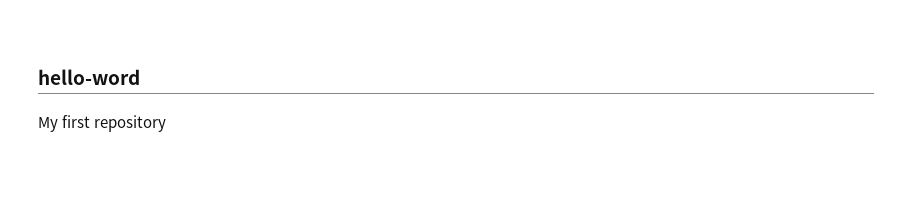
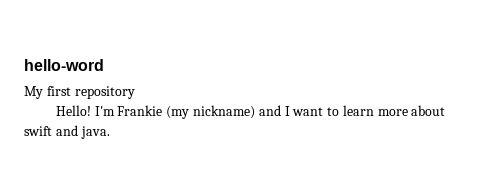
(167, 123) none -> [55,105,446,119] [24,125,110,139] // Hello! I'm Frankie (my nickname) and I want to learn more about swift and java.

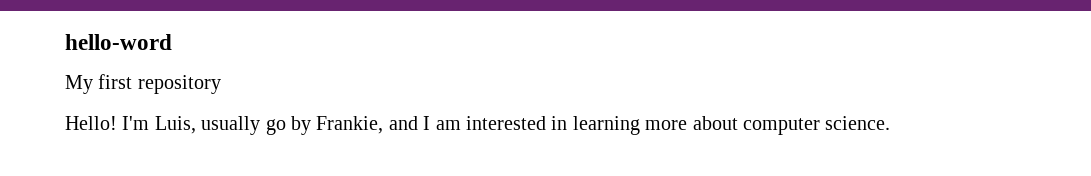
[117,105,446,119] [24,125,110,139] Frankie (my nickname) and I want to learn more about swift and java. -> [154,116,891,135] Luis, usually go by Frankie, and I am interested in learning more about computer science.

